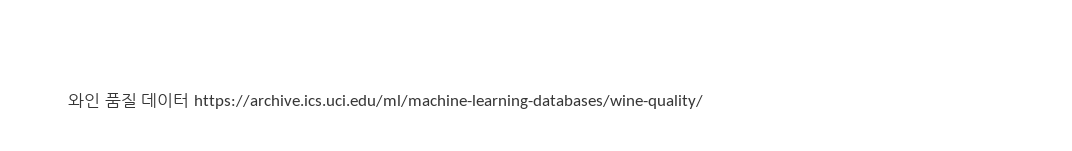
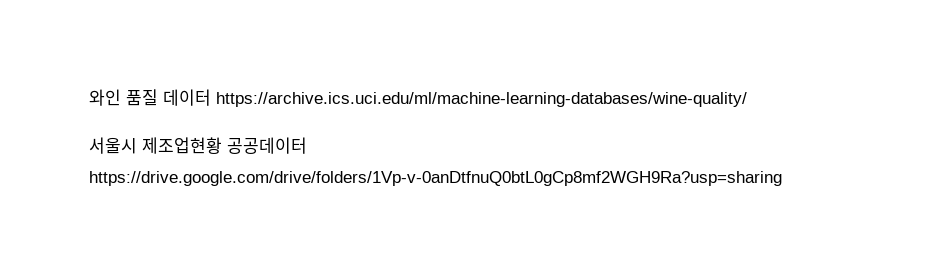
(703, 102) none -> [89,137,307,154] [89,171,782,186] // 서울시 제조업현황 공공데이터 https://drive.google.com/drive/folders/1Vp-v-0anDtfnuQ0btL0gCp8mf2WGH9Ra?usp=sharing

